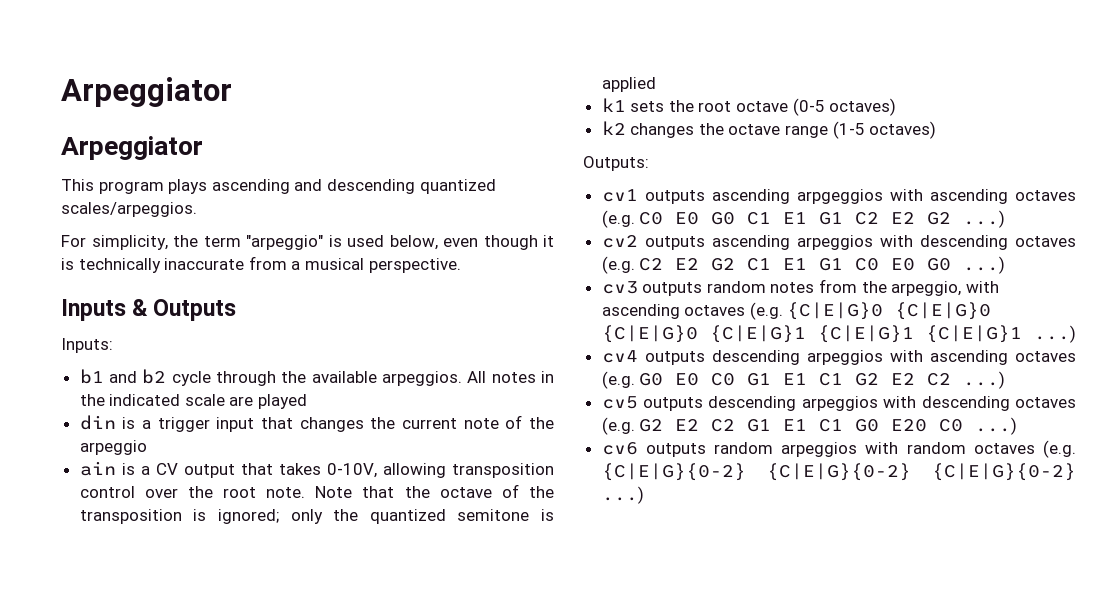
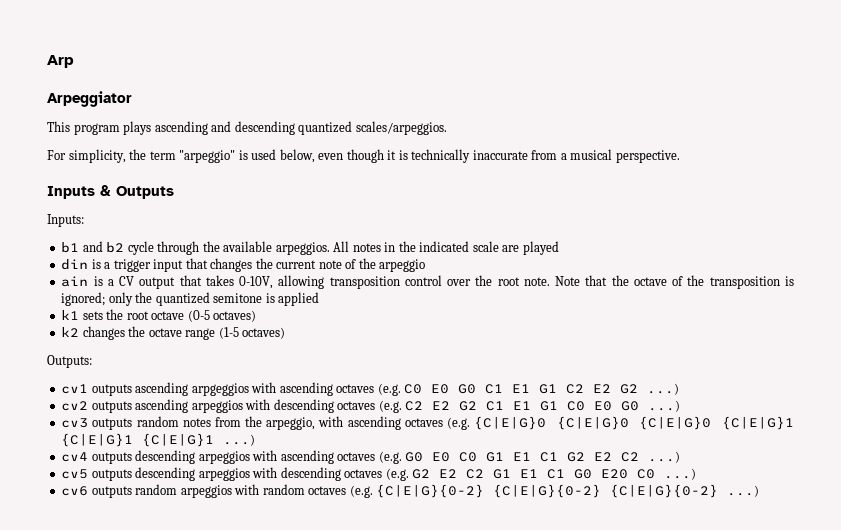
[61,77,232,107] Arpeggiator -> [47,55,74,68] Arp

